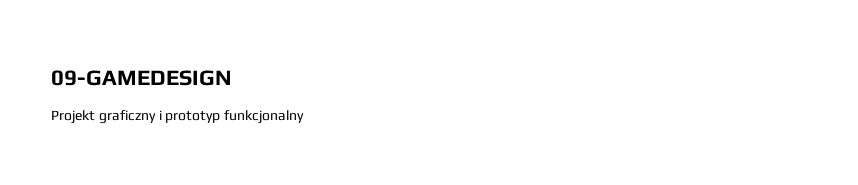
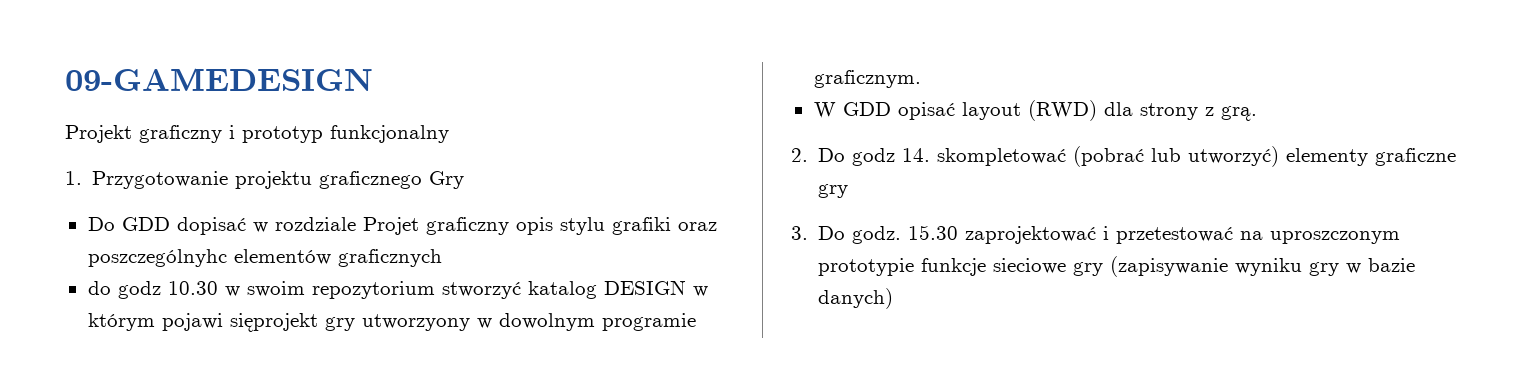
(305, 117) none -> [65,171,465,189] [87,217,717,235] [87,249,442,267] [87,280,708,299] [87,313,696,332] [813,70,921,88] [813,100,1257,121] [791,146,1457,167] [818,184,849,198] [791,225,1401,244] [818,256,1416,277] [818,288,894,309] // 1. Przygotowanie projektu graficznego Gry // Do GDD dopisać w rozdziale Projet graficzny opis stylu grafiki oraz poszczególnyhc elementów graficznych // do godz 10.30 w swoim repozytorium stworzyć katalog DESIGN w którym pojawi sięprojekt gry utworzyony w dowolnym programie graficznym. // W GDD opisać layout (RWD) dla strony z grą. // 2. Do godz 14. skompletować (pobrać lub utworzyć) elementy graficzne gry // 3. Do godz. 15.30 zaprojektować i przetestować na uproszczonym prototypie funkcje sieciowe gry (zapisywanie wyniku gry w bazie danych)

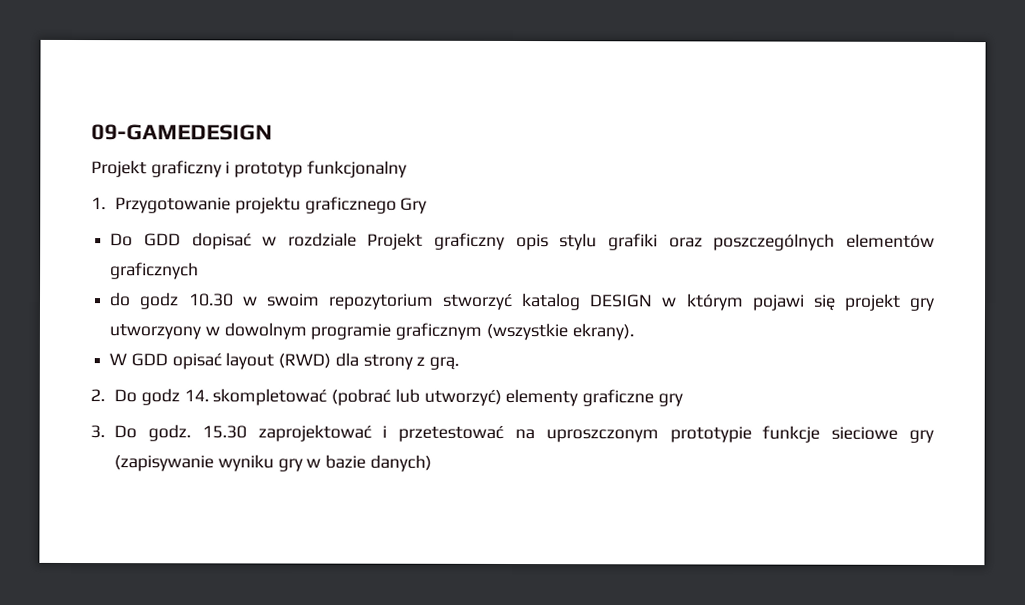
[362,217,419,235] Projet -> [367,232,424,250] Projekt
[87,249,227,267] poszczególnyhc -> [713,233,836,251] poszczególnych
[229,313,318,332] sięprojekt -> [812,293,901,311] się projekt
[813,70,921,88] graficznym. -> [395,322,634,341] graficznym (wszystkie ekrany).

